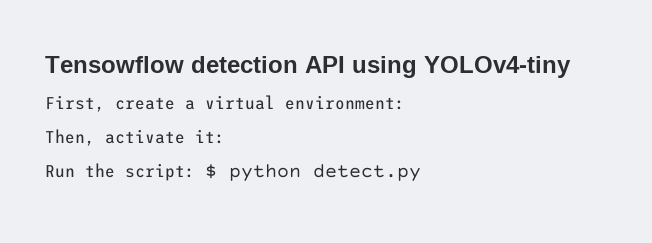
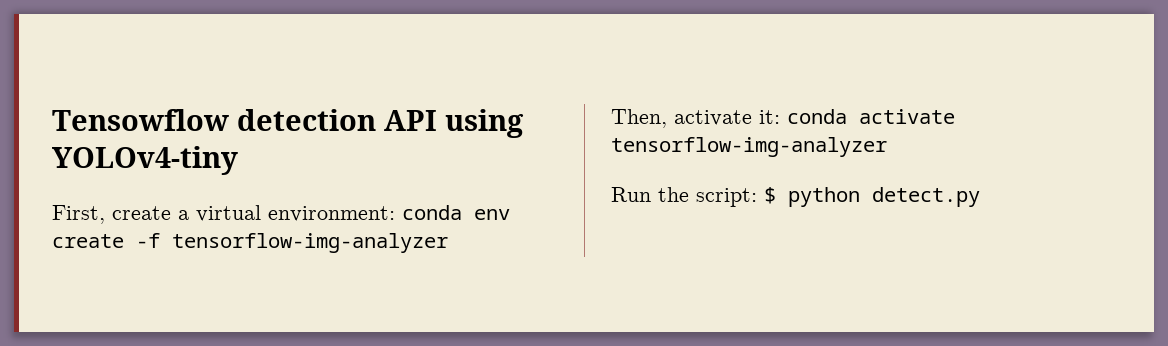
(405, 102) none -> [402,205,510,220] [52,233,448,253] conda env create -f tensorflow-img-analyzer
(225, 136) none -> [787,109,955,124] [611,137,887,157] conda activate tensorflow-img-analyzer

